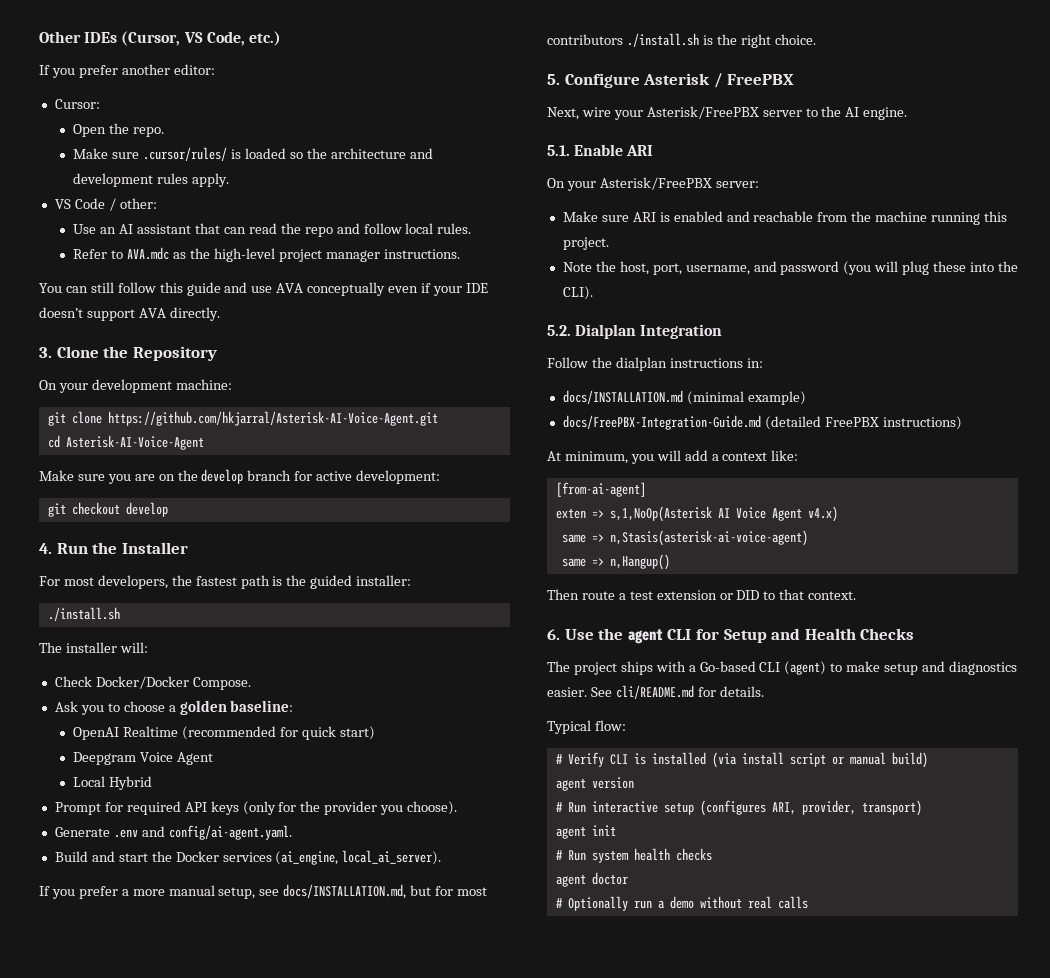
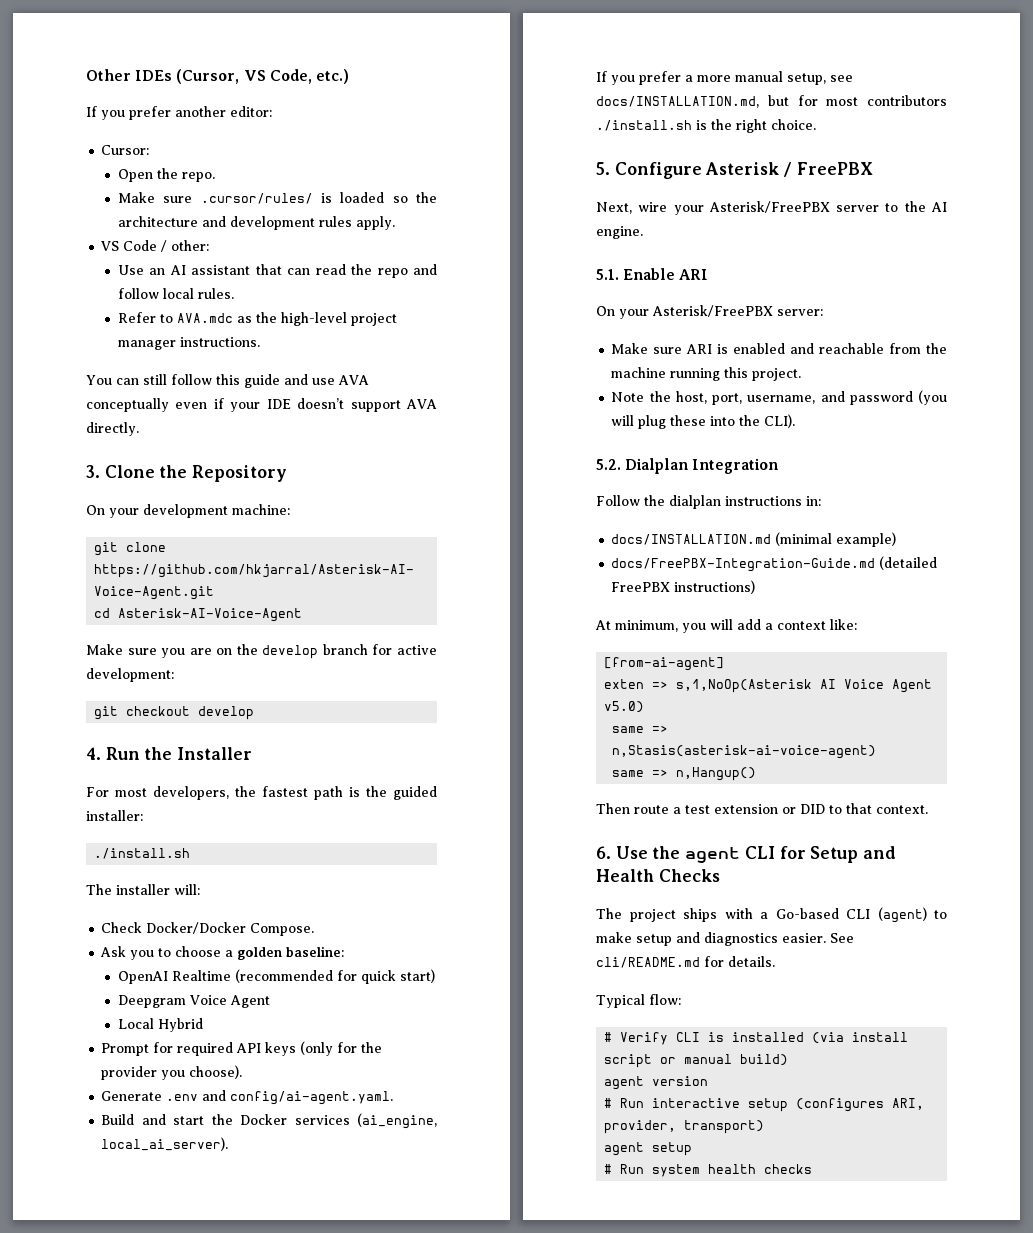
[807,506,838,522] v4.x) -> [604,701,645,713] v5.0)
[591,825,616,836] init -> [652,1142,693,1156] setup
[555,872,628,887] [555,896,808,911] // agent doctor // # Optionally run a demo without real calls -> (813, 1169) none

